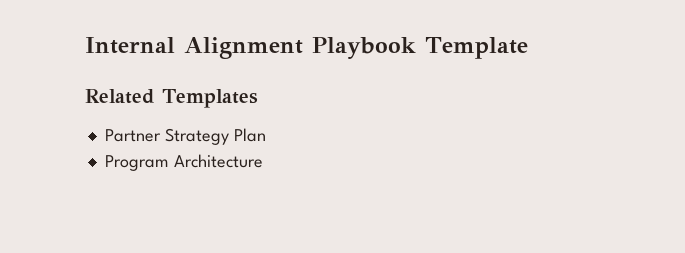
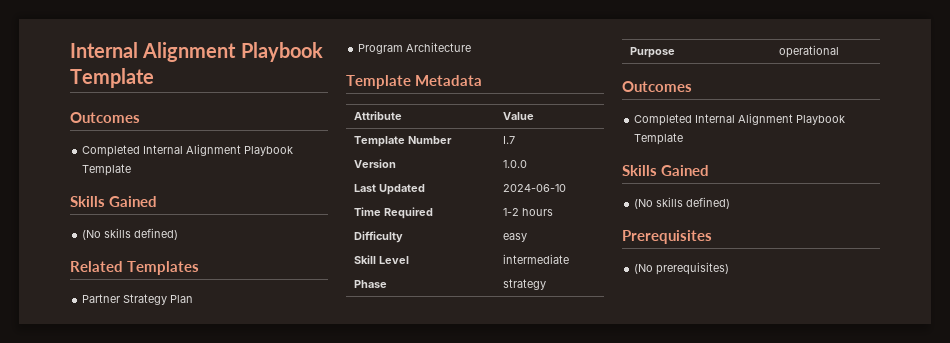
[85,37,528,59] Internal Alignment Playbook Template -> [70,42,323,62] [70,68,154,88] [70,112,140,123] [82,144,294,157] [82,164,132,176] [70,196,158,207] [82,228,179,240] Internal Alignment Playbook Template // Outcomes // Completed Internal Alignment Playbook Template // Skills Gained // (No skills defined)
(263, 161) none -> [346,75,483,89] [353,111,402,120] [502,112,534,120] [353,136,452,147] [502,136,515,144] [353,159,396,168] [502,160,527,168] [353,184,425,195] [502,184,566,192] [353,207,433,219] [502,208,553,216] [353,231,403,243] [502,233,527,242] [353,255,409,264] [502,254,569,264] [353,280,387,288] [502,279,546,290] [629,47,675,58] [778,45,839,58] [622,81,692,92] [634,113,846,126] [634,133,684,145] [622,165,710,176] [634,197,731,209] [622,230,712,244] [634,262,730,275] // Template Metadata // Attribute | Value // Template Number | I.7 // Version | 1.0.0 // Last Updated | 2024-06-10 // Time Required | 1-2 hours // Difficulty | easy // Skill Level | intermediate // Phase | strategy // Purpose | operational // Outcomes // Completed Internal Alignment Playbook Template // Skills Gained // (No skills defined) // Prerequisites // (No prerequisites)

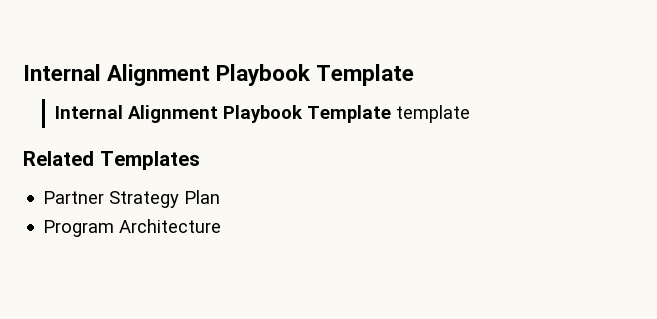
[70,42,323,62] [70,68,154,88] [70,112,140,123] [82,144,294,157] [82,164,132,176] [70,196,158,207] [82,228,179,240] Internal Alignment Playbook Template // Outcomes // Completed Internal Alignment Playbook Template // Skills Gained // (No skills defined) -> [23,64,415,86] [55,105,471,123] Internal Alignment Playbook Template // Internal Alignment Playbook Template template
[346,75,483,89] [353,111,402,120] [502,112,534,120] [353,136,452,147] [502,136,515,144] [353,159,396,168] [502,160,527,168] [353,184,425,195] [502,184,566,192] [353,207,433,219] [502,208,553,216] [353,231,403,243] [502,233,527,242] [353,255,409,264] [502,254,569,264] [353,280,387,288] [502,279,546,290] [629,47,675,58] [778,45,839,58] [622,81,692,92] [634,113,846,126] [634,133,684,145] [622,165,710,176] [634,197,731,209] [622,230,712,244] [634,262,730,275] // Template Metadata // Attribute | Value // Template Number | I.7 // Version | 1.0.0 // Last Updated | 2024-06-10 // Time Required | 1-2 hours // Difficulty | easy // Skill Level | intermediate // Phase | strategy // Purpose | operational // Outcomes // Completed Internal Alignment Playbook Template // Skills Gained // (No skills defined) // Prerequisites // (No prerequisites) -> (222, 226) none

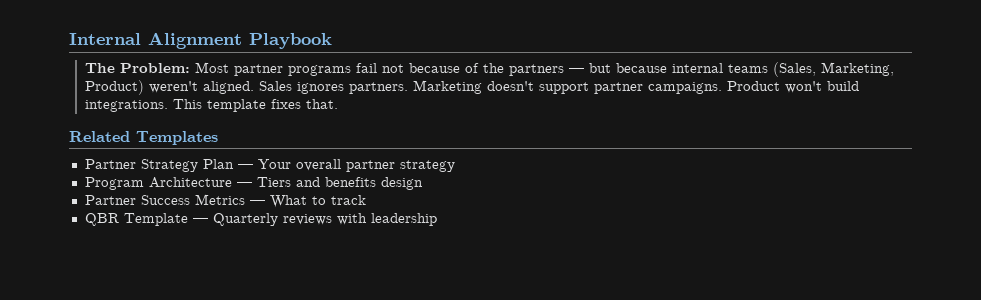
[23,64,415,86] [55,105,392,123] Internal Alignment Playbook Template // Internal Alignment Playbook Template -> [69,32,332,49] [84,62,894,77] [84,80,859,95] [84,99,202,112] Internal Alignment Playbook // The Problem: Most partner programs fail not because of the partners — but because internal teams (Sales, Marketing, Product) weren't aligned. Sales ignores partners. Marketing doesn't support partner campaigns. Product won't build integrations. This
(471, 114) none -> [270,99,338,109] fixes that.
[43,219,222,237] // Program Architecture -> [237,159,455,172] [84,177,423,190] [84,194,366,208] [84,213,437,226] — Your overall partner strategy // Program Architecture — Tiers and benefits design // Partner Success Metrics — What to track // QBR Template — Quarterly reviews with leadership

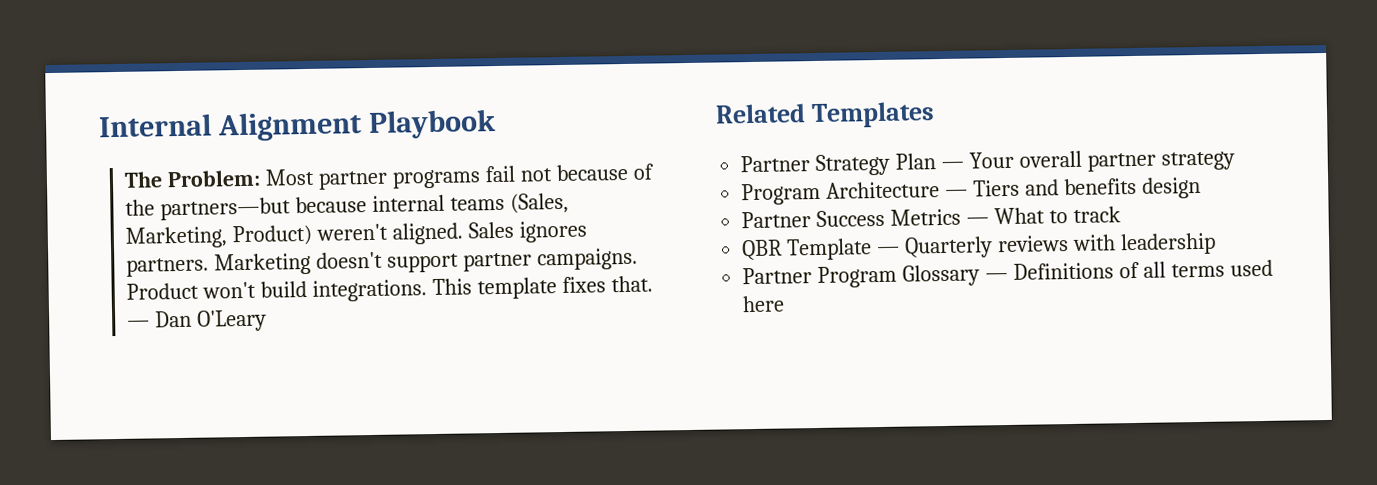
[508,63,611,76] partners — but -> [160,197,292,221] partners—but
(338, 104) none -> [127,309,268,332] — Dan O'Leary
(437, 219) none -> [742,259,1273,288] [742,295,786,313] // Partner Program Glossary — Definitions of all terms used here

